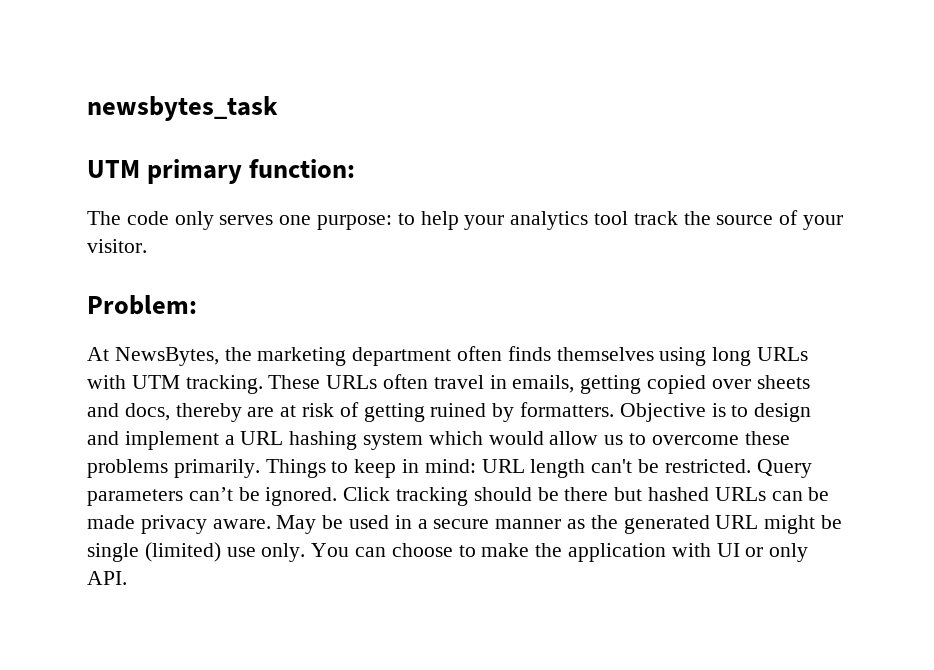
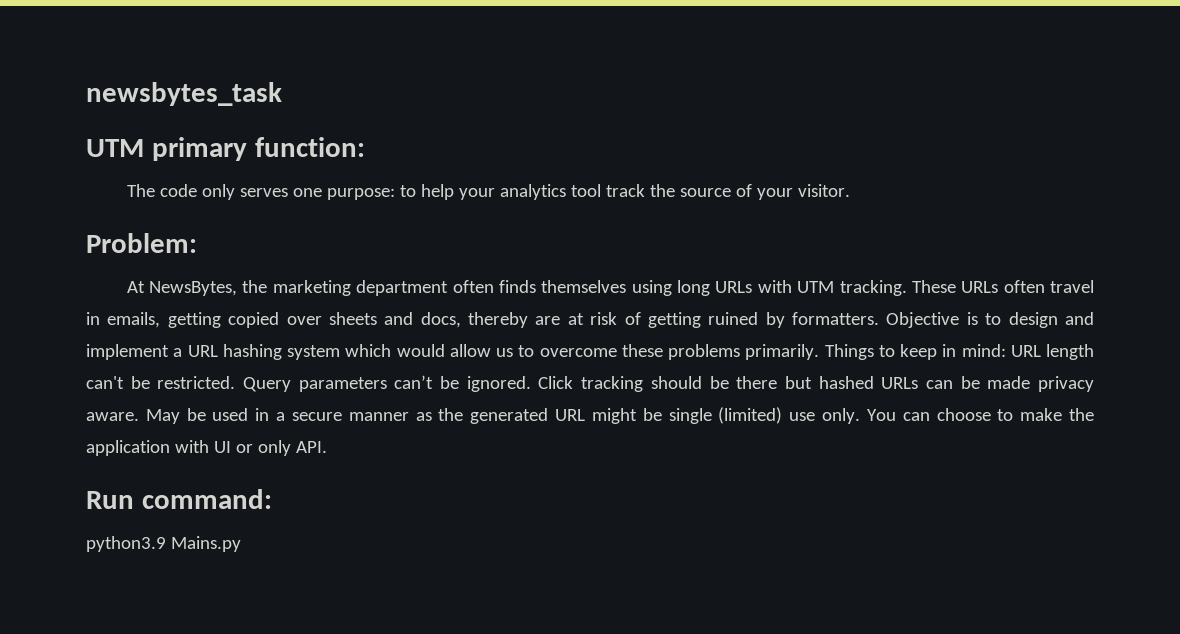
(127, 578) none -> [86,489,272,509] [86,536,241,552] // Run command: // python3.9 Mains.py

